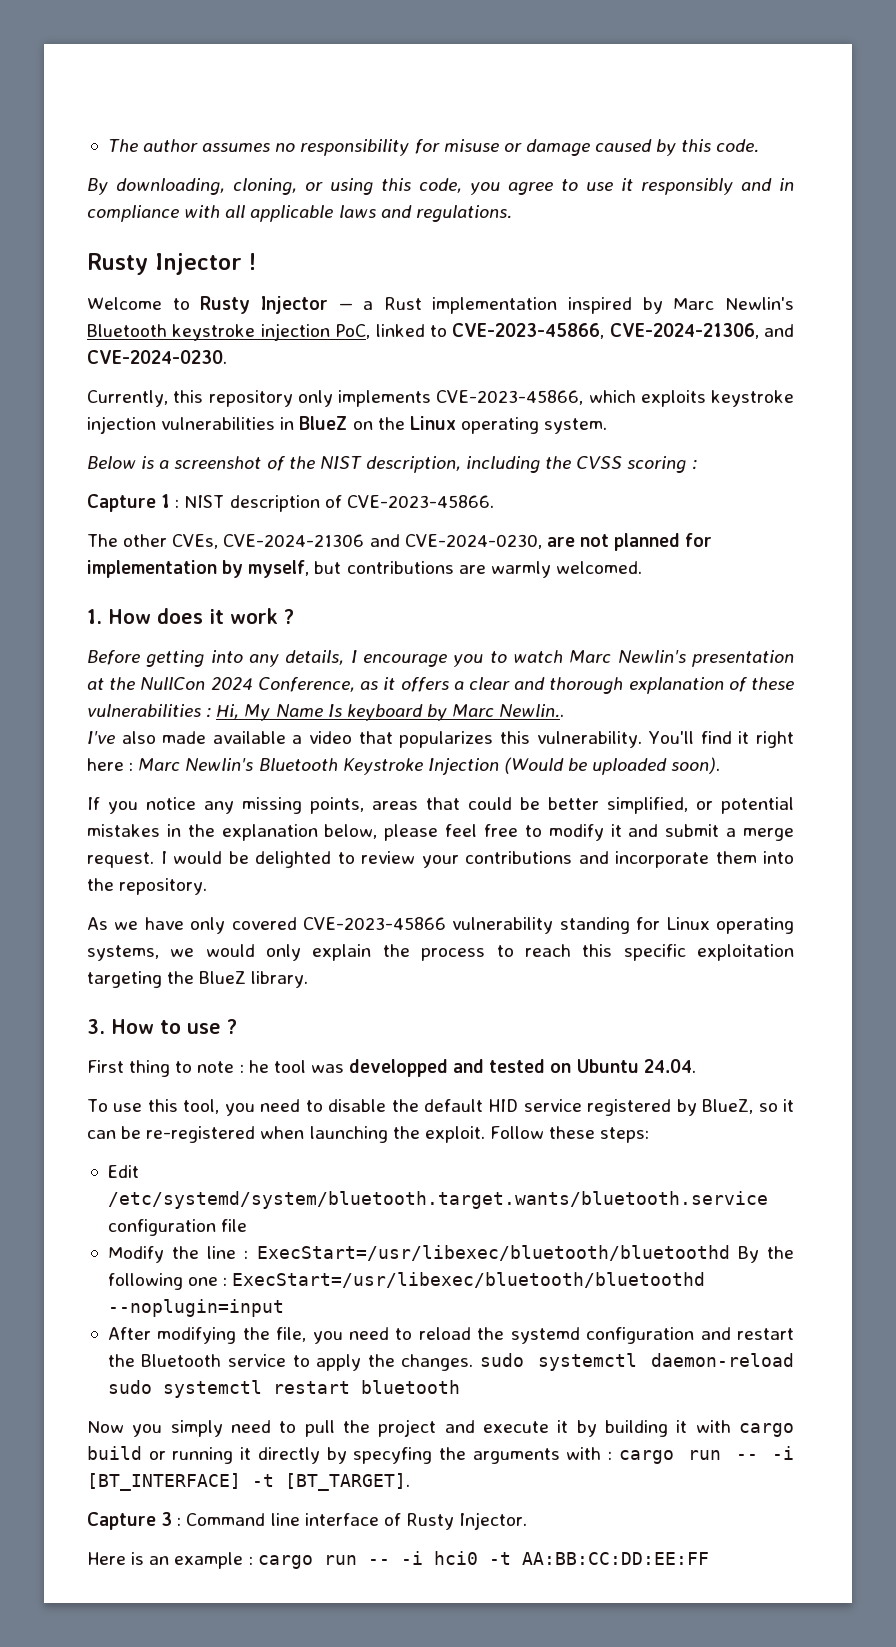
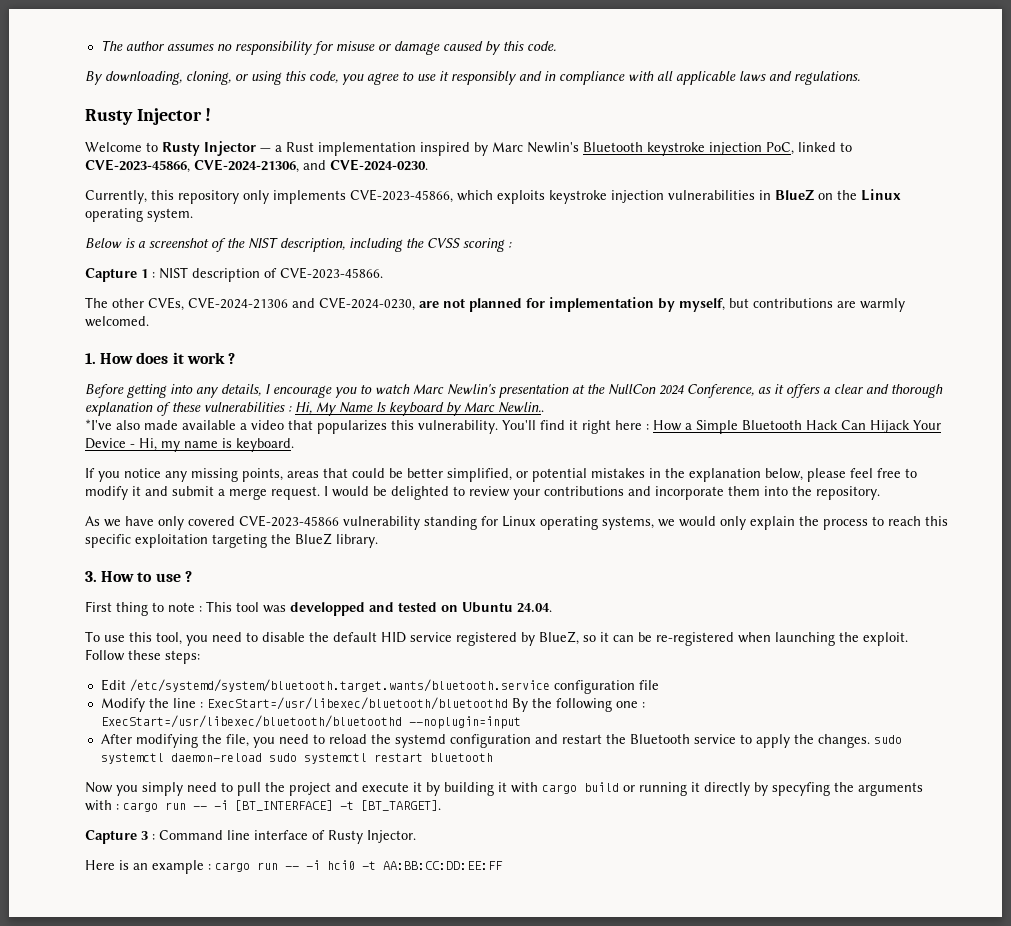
[87,731,115,744] I've -> [85,419,112,430] *I've
[138,757,721,775] Marc Newlin's Bluetooth Keystroke Injection (Would be uploaded soon). -> [653,420,941,434] [85,438,294,452] How a Simple Bluetooth Hack Can Hijack Your Device - Hi, my name is keyboard.
[248,1060,269,1073] he -> [206,601,232,612] This

